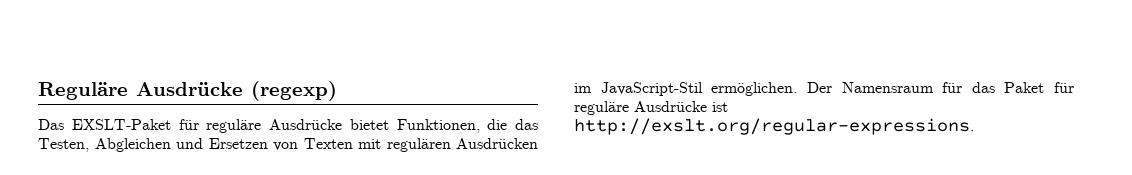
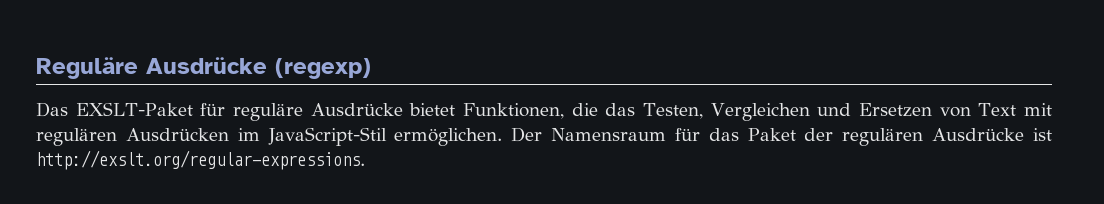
[94,138,171,152] Abgleichen -> [710,103,810,121] Vergleichen
[303,138,353,149] Texten -> [978,103,1017,116] Text
[1054,82,1074,93] [574,101,629,115] für reguläre -> [804,128,924,146] der regulären

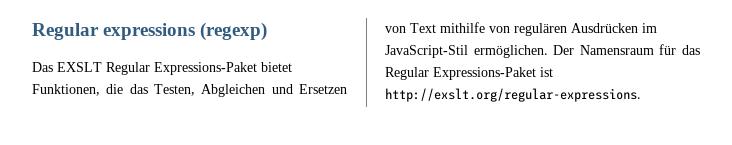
[36,57,267,79] Reguläre Ausdrücke -> [32,23,196,40] Regular expressions
[75,102,403,121] EXSLT-Paket für reguläre Ausdrücke -> [57,62,257,75] EXSLT Regular Expressions-Paket
[710,103,810,121] Vergleichen -> [201,84,266,97] Abgleichen
[1024,103,1053,116] mit -> [440,22,510,33] mithilfe von
[747,128,1025,146] Paket der regulären Ausdrücke -> [385,67,536,80] Regular Expressions-Paket

